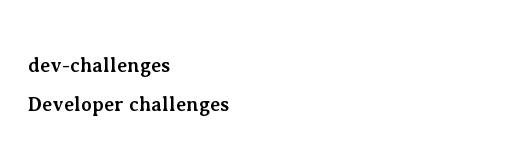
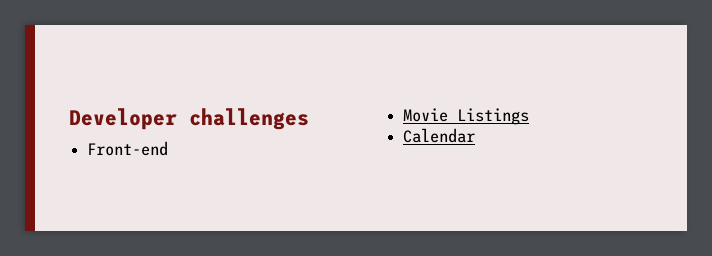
[28,57,170,77] dev-challenges // -> (69, 119) none
(230, 106) none -> [87,141,169,156] [402,108,529,125] [402,128,475,143] // Front-end // Movie Listings // Calendar

